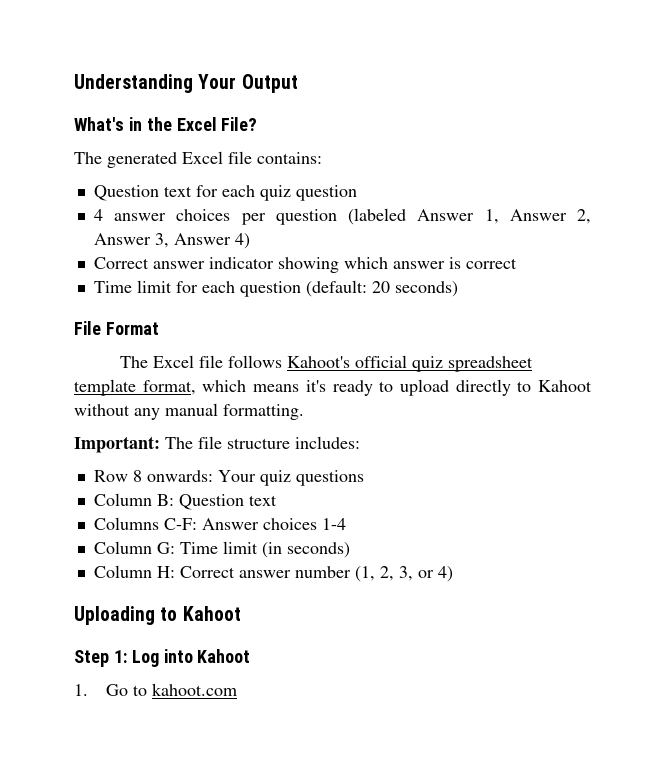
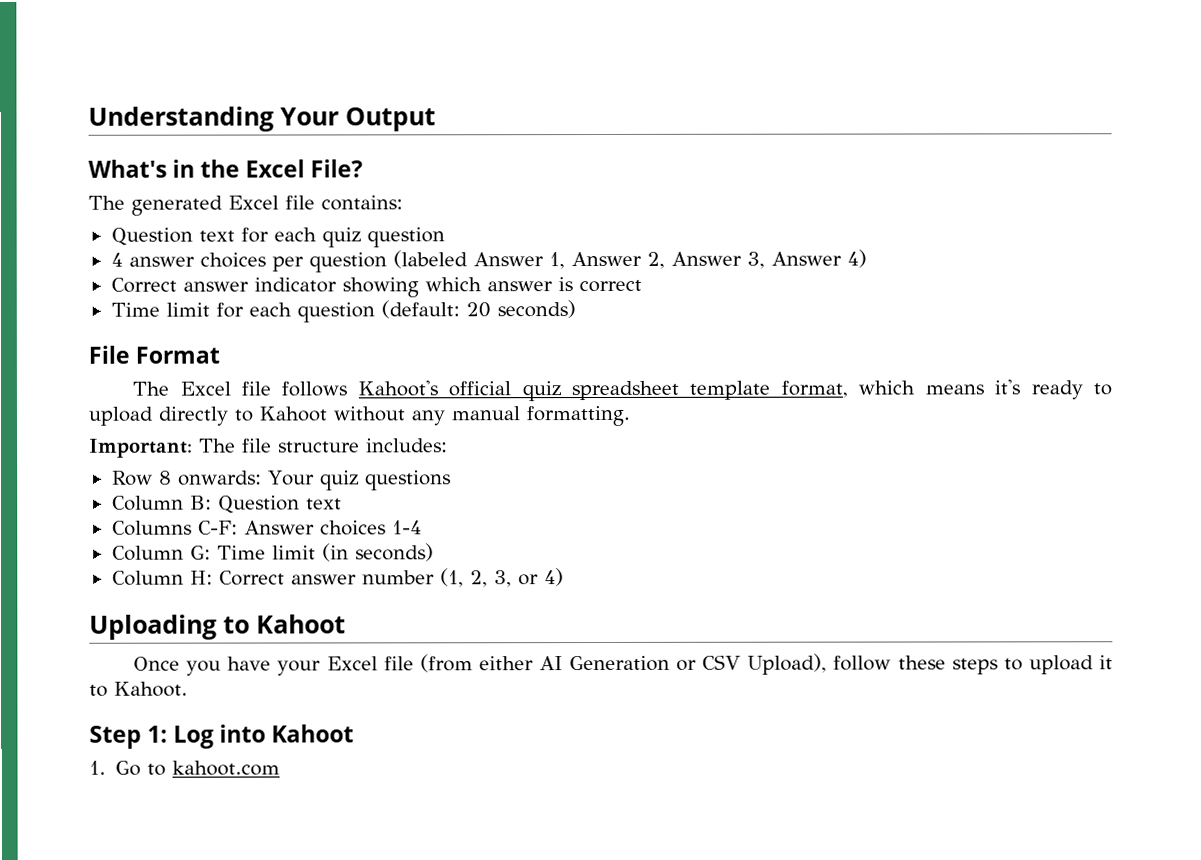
(241, 613) none -> [133,653,1113,676] [89,681,188,697] // Once you have your Excel file (from either AI Generation or CSV Upload), follow these steps to upload it to Kahoot.

